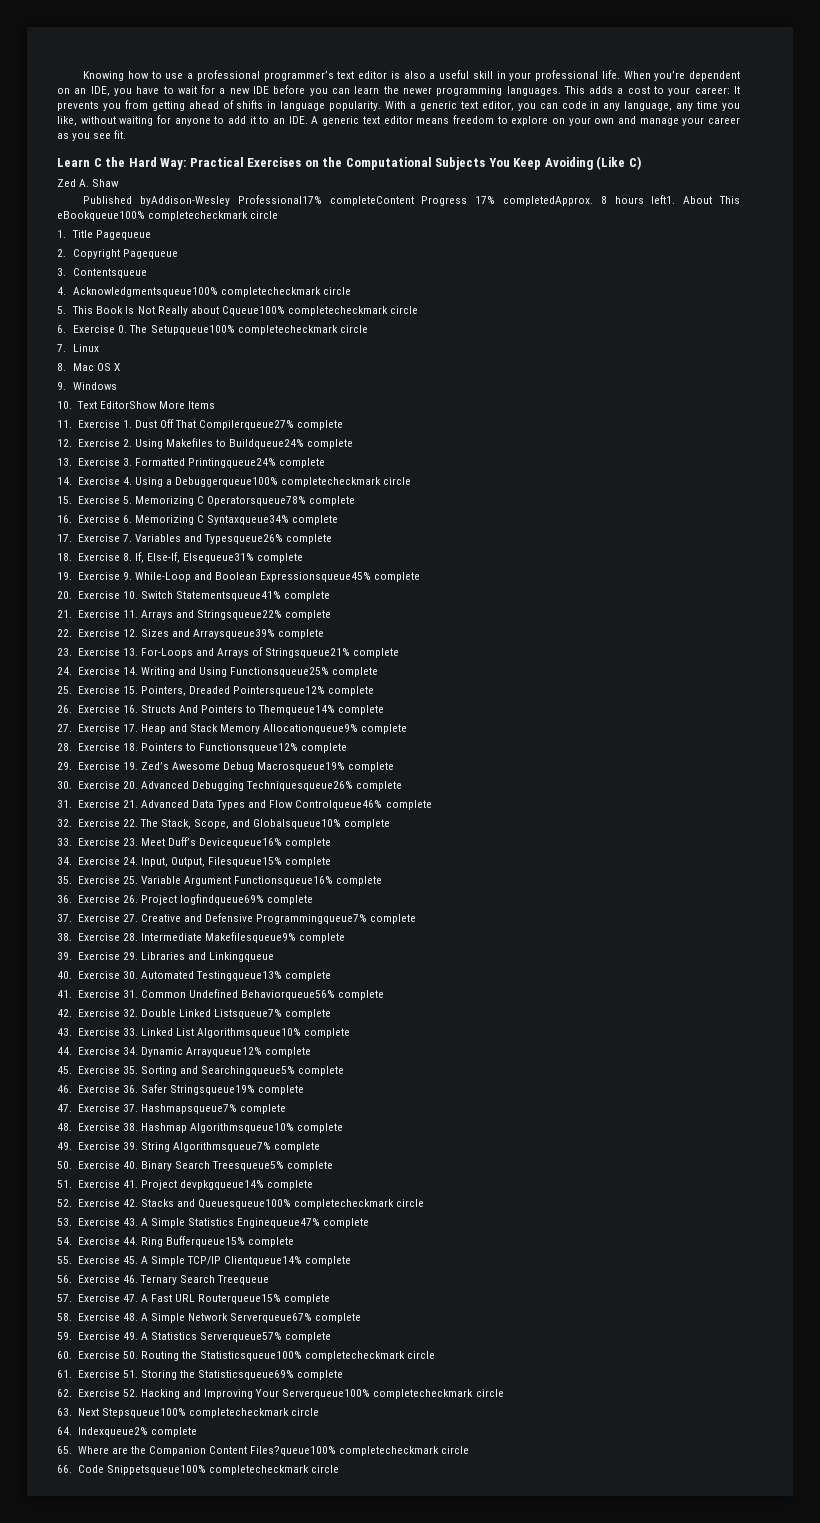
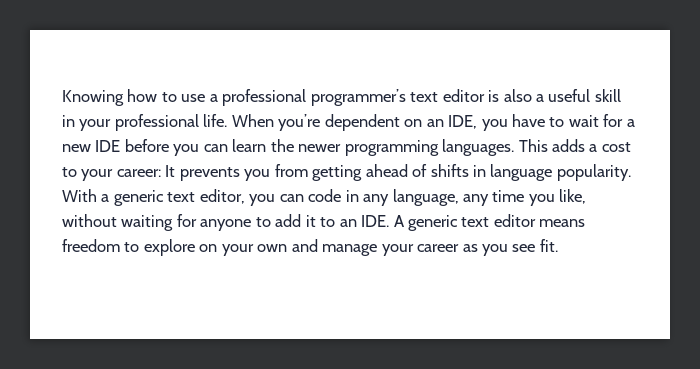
[57,156,641,170] [57,179,120,187] [83,195,740,206] [57,211,279,221] [57,230,152,240] [57,249,179,259] [57,268,148,278] [57,287,352,297] [57,306,419,316] [57,325,368,335] [57,344,100,352] [57,363,121,371] [57,382,118,390] [57,401,216,409] [57,419,344,430] [57,438,354,449] [57,458,326,468] [57,477,412,487] [57,496,356,506] [57,515,339,525] [57,534,333,544] [57,552,304,563] [57,572,421,582] [57,591,331,601] [57,610,332,620] [57,629,325,639] [57,647,400,658] [57,667,379,677] [57,686,375,696] [57,705,385,715] [57,724,408,734] [57,743,348,753] [57,762,395,772] [57,781,403,791] [57,800,432,810] [57,819,391,829] [57,837,332,848] [57,857,332,867] [57,876,383,886] [57,894,314,905] [57,913,417,924] [57,932,346,943] [57,952,275,962] [57,971,332,981] [57,989,385,1000] [57,1009,332,1019] [57,1028,351,1038] [57,1047,312,1057] [57,1066,345,1076] [57,1084,305,1095] [57,1104,287,1114] [57,1123,344,1133] [57,1142,321,1152] [57,1161,334,1171] [57,1180,314,1190] [57,1199,425,1209] [57,1218,370,1228] [57,1236,295,1247] [57,1256,352,1266] [57,1275,270,1285] [57,1294,331,1304] [57,1313,362,1323] [57,1332,332,1342] [57,1351,436,1361] [57,1370,344,1380] [57,1389,504,1399] [57,1408,320,1418] [57,1427,197,1437] [57,1446,470,1456] [57,1465,340,1475] // Learn C the Hard Way: Practical Exercises on the Computational Subjects You Keep Avoiding (Like C) // Zed A. Shaw // Published byAddison-Wesley Professional17% completeContent Progress 17% completedApprox. 8 hours left1. About This eBookqueue100% completecheckmark circle // 1. Title Pagequeue // 2. Copyright Pagequeue // 3. Contentsqueue // 4. Acknowledgmentsqueue100% completecheckmark circle // 5. This Book Is Not Really about Cqueue100% completecheckmark circle // 6. Exercise 0. The Setupqueue100% completecheckmark circle // 7. Linux // 8. Mac OS X // 9. Windows // 10. Text EditorShow More Items // 11. Exercise 1. Dust Off That Compilerqueue27% complete // 12. Exercise 2. Using Makefiles to Buildqueue24% complete // 13. Exercise 3. Formatted Printingqueue24% complete // 14. Exercise 4. Using a Debuggerqueue100% completecheckmark circle // 15. Exercise 5. Memorizing C Operatorsqueue78% complete // 16. Exercise 6. Memorizing C Syntaxqueue34% complete // 17. Exercise 7. Variables and Typesqueue26% complete // 18. Exercise 8. If, Else-If, Elsequeue31% complete // 19. Exercise 9. While-Loop and Boolean Expressionsqueue45% complete // 20. Exercise 10. Switch Statementsqueue41% complete // 21. Exercise 11. Arrays and Stringsqueue22% complete // 22. Exercise 12. Sizes and Arraysqueue39% complete // 23. Exercise 13. For-Loops and Arrays of Stringsqueue21% complete // 24. Exercise 14. Writing and Using Functionsqueue25% complete // 25. Exercise 15. Pointers, Dreaded Pointersqueue12% complete // 26. Exercise 16. Structs And Pointers to Themqueue14% complete // 27. Exercise 17. Heap and Stack Memory Allocationqueue9% complete // 28. Exercise 18. Pointers to Functionsqueue12% complete // 29. Exercise 19. Zed’s Awesome Debug Macrosqueue19% complete // 30. Exercise 20. Advanced Debugging Techniquesqueue26% complete // 31. Exercise 21. Advanced Data Types and Flow Controlqueue46% complete // 32. Exercise 22. The Stack, Scope, and Globalsqueue10% complete // 33. Exercise 23. Meet Duff’s Devicequeue16% complete // 34. Exercise 24. Input, Output, Filesqueue15% complete // 35. Exercise 25. Variable Argument Functionsqueue16% complete // 36. Exercise 26. Project logfindqueue69% complete // 37. Exercise 27. Creative and Defensive Programmingqueue7% complete // 38. Exercise 28. Intermediate Makefilesqueue9% complete // 39. Exercise 29. Libraries and Linkingqueue // 40. Exercise 30. Automated Testingqueue13% complete // 41. Exercise 31. Common Undefined Behaviorqueue56% complete // 42. Exercise 32. Double Linked Listsqueue7% complete // 43. Exercise 33. Linked List Algorithmsqueue10% complete // 44. Exercise 34. Dynamic Arrayqueue12% complete // 45. Exercise 35. Sorting and Searchingqueue5% complete // 46. Exercise 36. Safer Stringsqueue19% complete // 47. Exercise 37. Hashmapsqueue7% complete // 48. Exercise 38. Hashmap Algorithmsqueue10% complete // 49. Exercise 39. String Algorithmsqueue7% complete // 50. Exercise 40. Binary Search Treesqueue5% complete // 51. Exercise 41. Project devpkgqueue14% complete // 52. Exercise 42. Stacks and Queuesqueue100% completecheckmark circle // 53. Exercise 43. A Simple Statistics Enginequeue47% complete // 54. Exercise 44. Ring Bufferqueue15% complete // 55. Exercise 45. A Simple TCP/IP Clientqueue14% complete // 56. Exercise 46. Ternary Search Treequeue // 57. Exercise 47. A Fast URL Routerqueue15% complete // 58. Exercise 48. A Simple Network Serverqueue67% complete // 59. Exercise 49. A Statistics Serverqueue57% complete // 60. Exercise 50. Routing the Statisticsqueue100% completecheckmark circle // 61. Exercise 51. Storing the Statisticsqueue69% complete // 62. Exercise 52. Hacking and Improving Your Serverqueue100% completecheckmark circle // 63. Next Stepsqueue100% completecheckmark circle // 64. Indexqueue2% complete // 65. Where are the Companion Content Files?queue100% completecheckmark circle // 66. Code Snippetsqueue100% completecheckmark circle -> (558, 245) none

